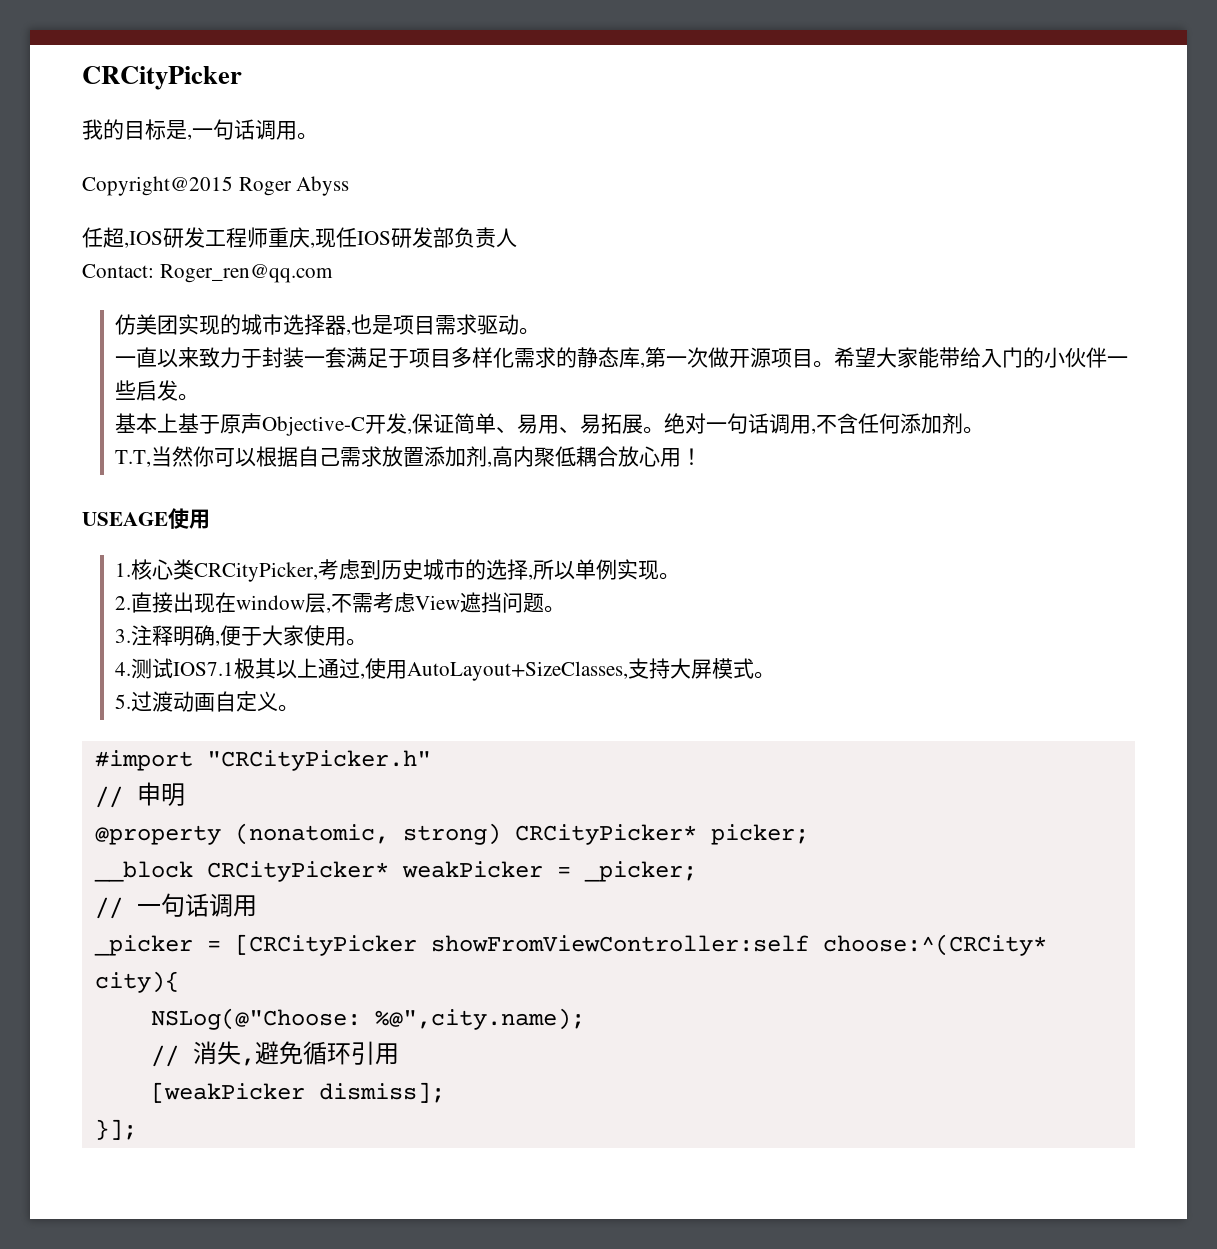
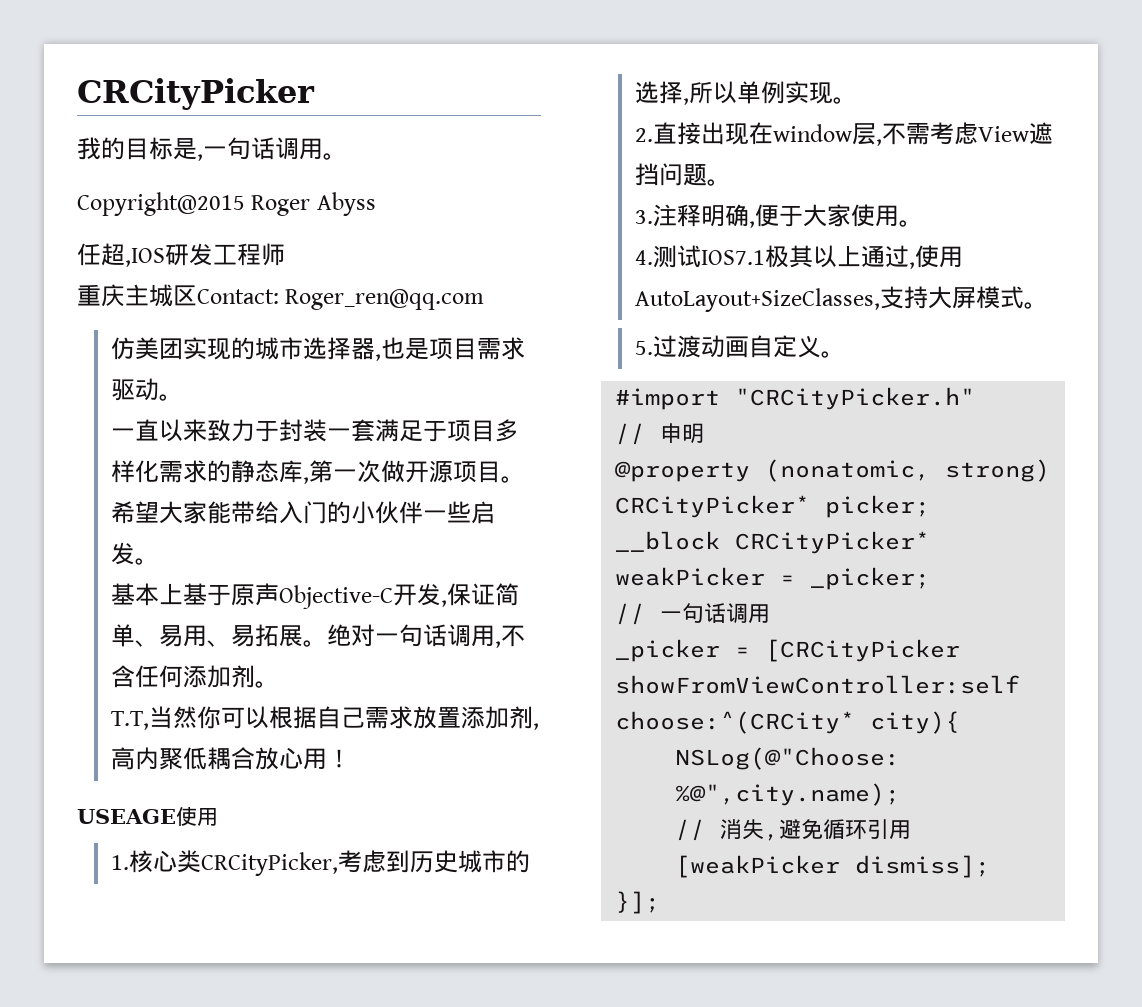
[268,227,517,248] 重庆,现任IOS研发部负责人 // -> [77,284,197,307] // 重庆主城区

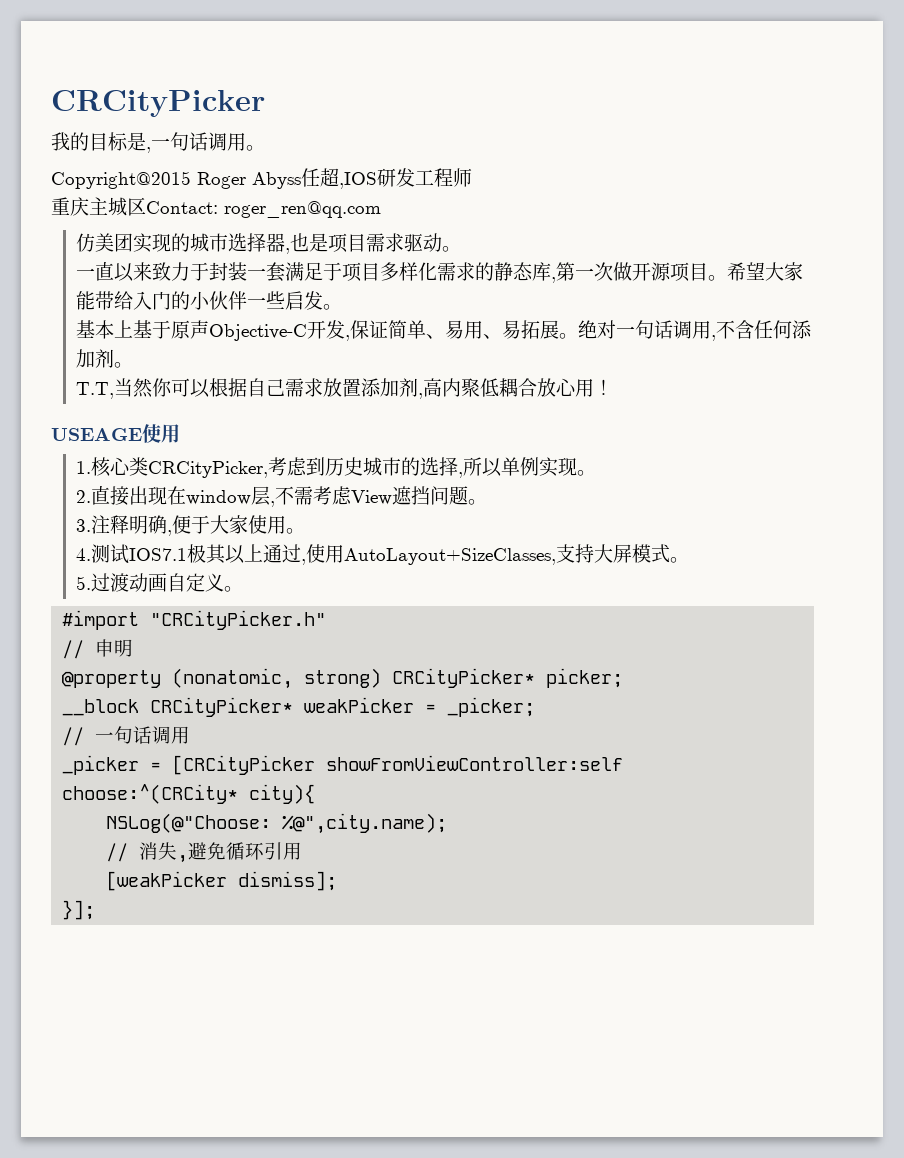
(376, 204) // -> (301, 180) none
[285,289,485,310] Roger_ren@qq.com -> [224,201,381,218] roger_ren@qq.com

